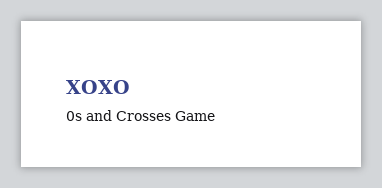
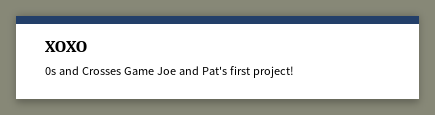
(215, 116) none -> [156,66,294,78] Joe and Pat's first project!

